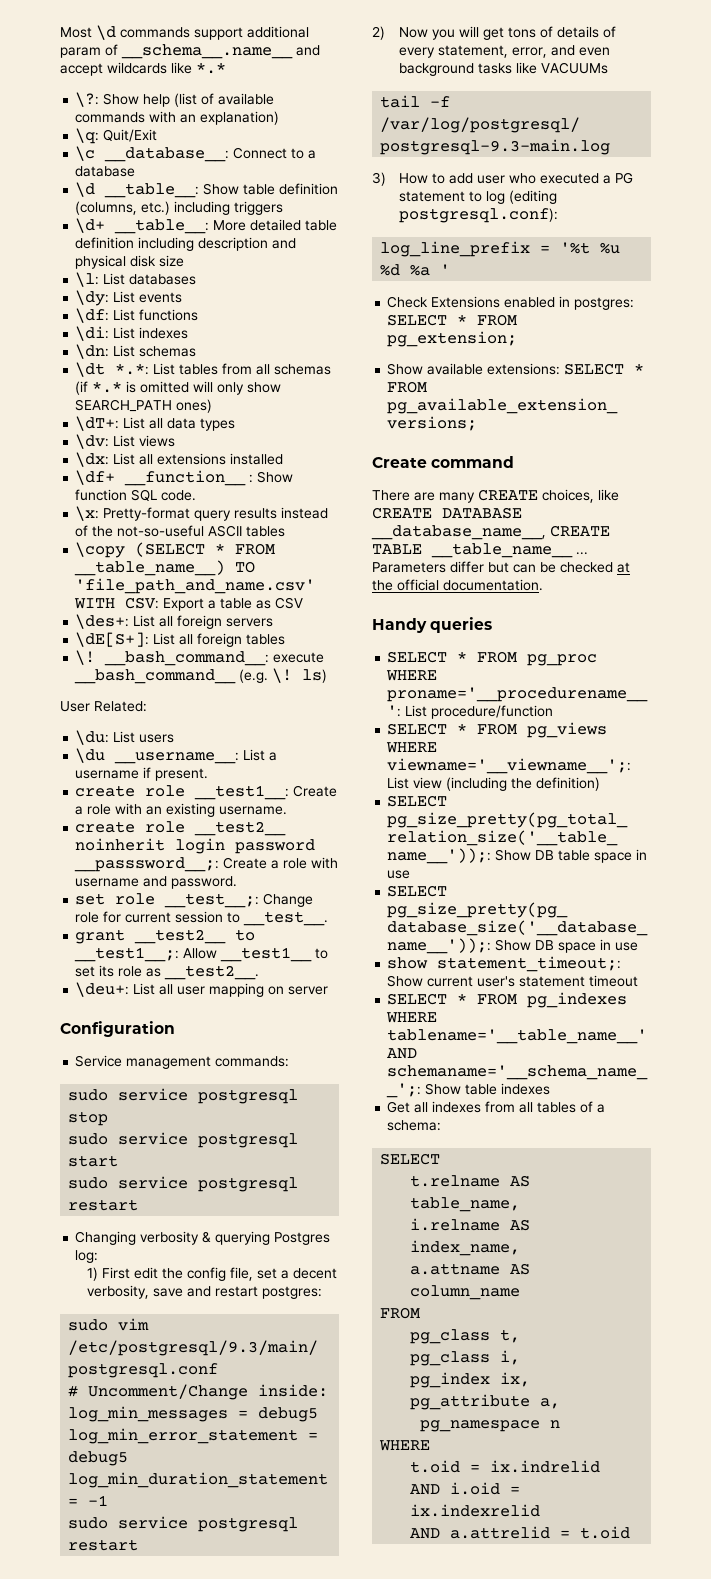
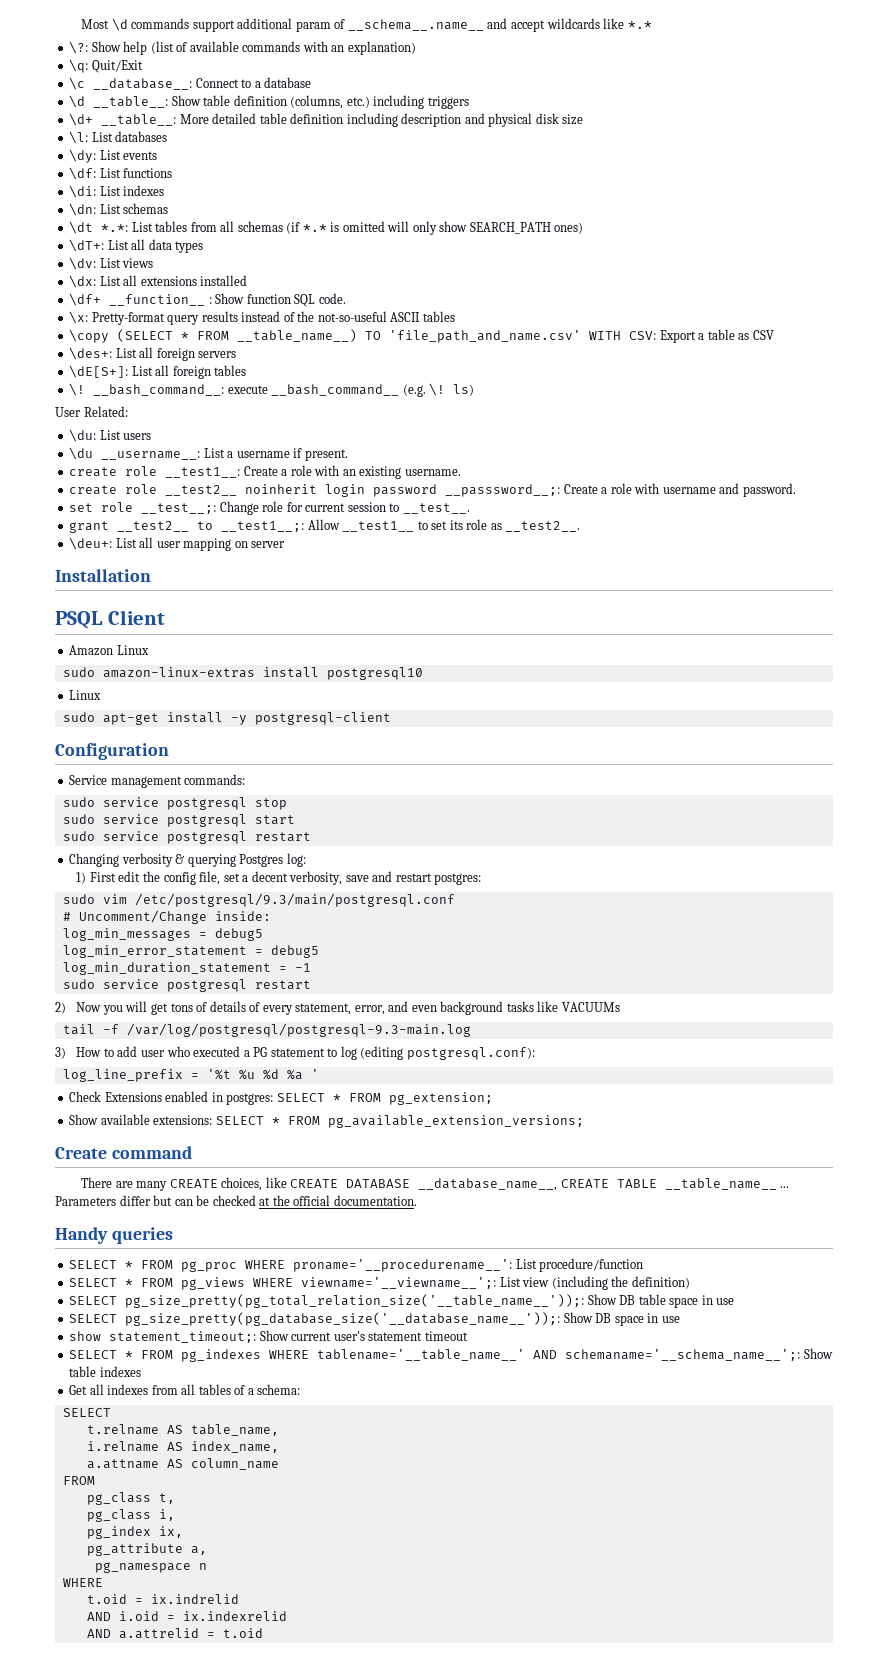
(329, 990) none -> [55,569,151,582] [55,610,165,629] [69,645,149,656] [62,667,423,680] [69,690,102,700] [62,712,391,725] // Installation // PSQL Client // Amazon Linux // sudo amazon-linux-extras install postgresql10 // Linux // sudo apt-get install -y postgresql-client

